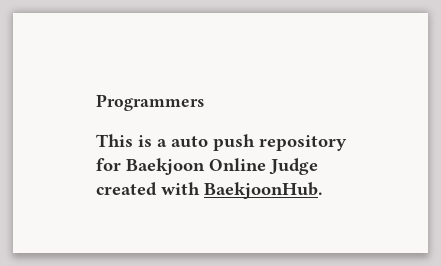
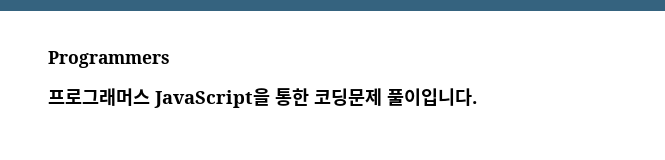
[96,134,347,151] [96,158,318,175] [96,182,323,199] This is a auto push repository for Baekjoon Online Judge created with BaekjoonHub. -> [48,88,477,108] 프로그래머스 JavaScript을 통한 코딩문제 풀이입니다.

